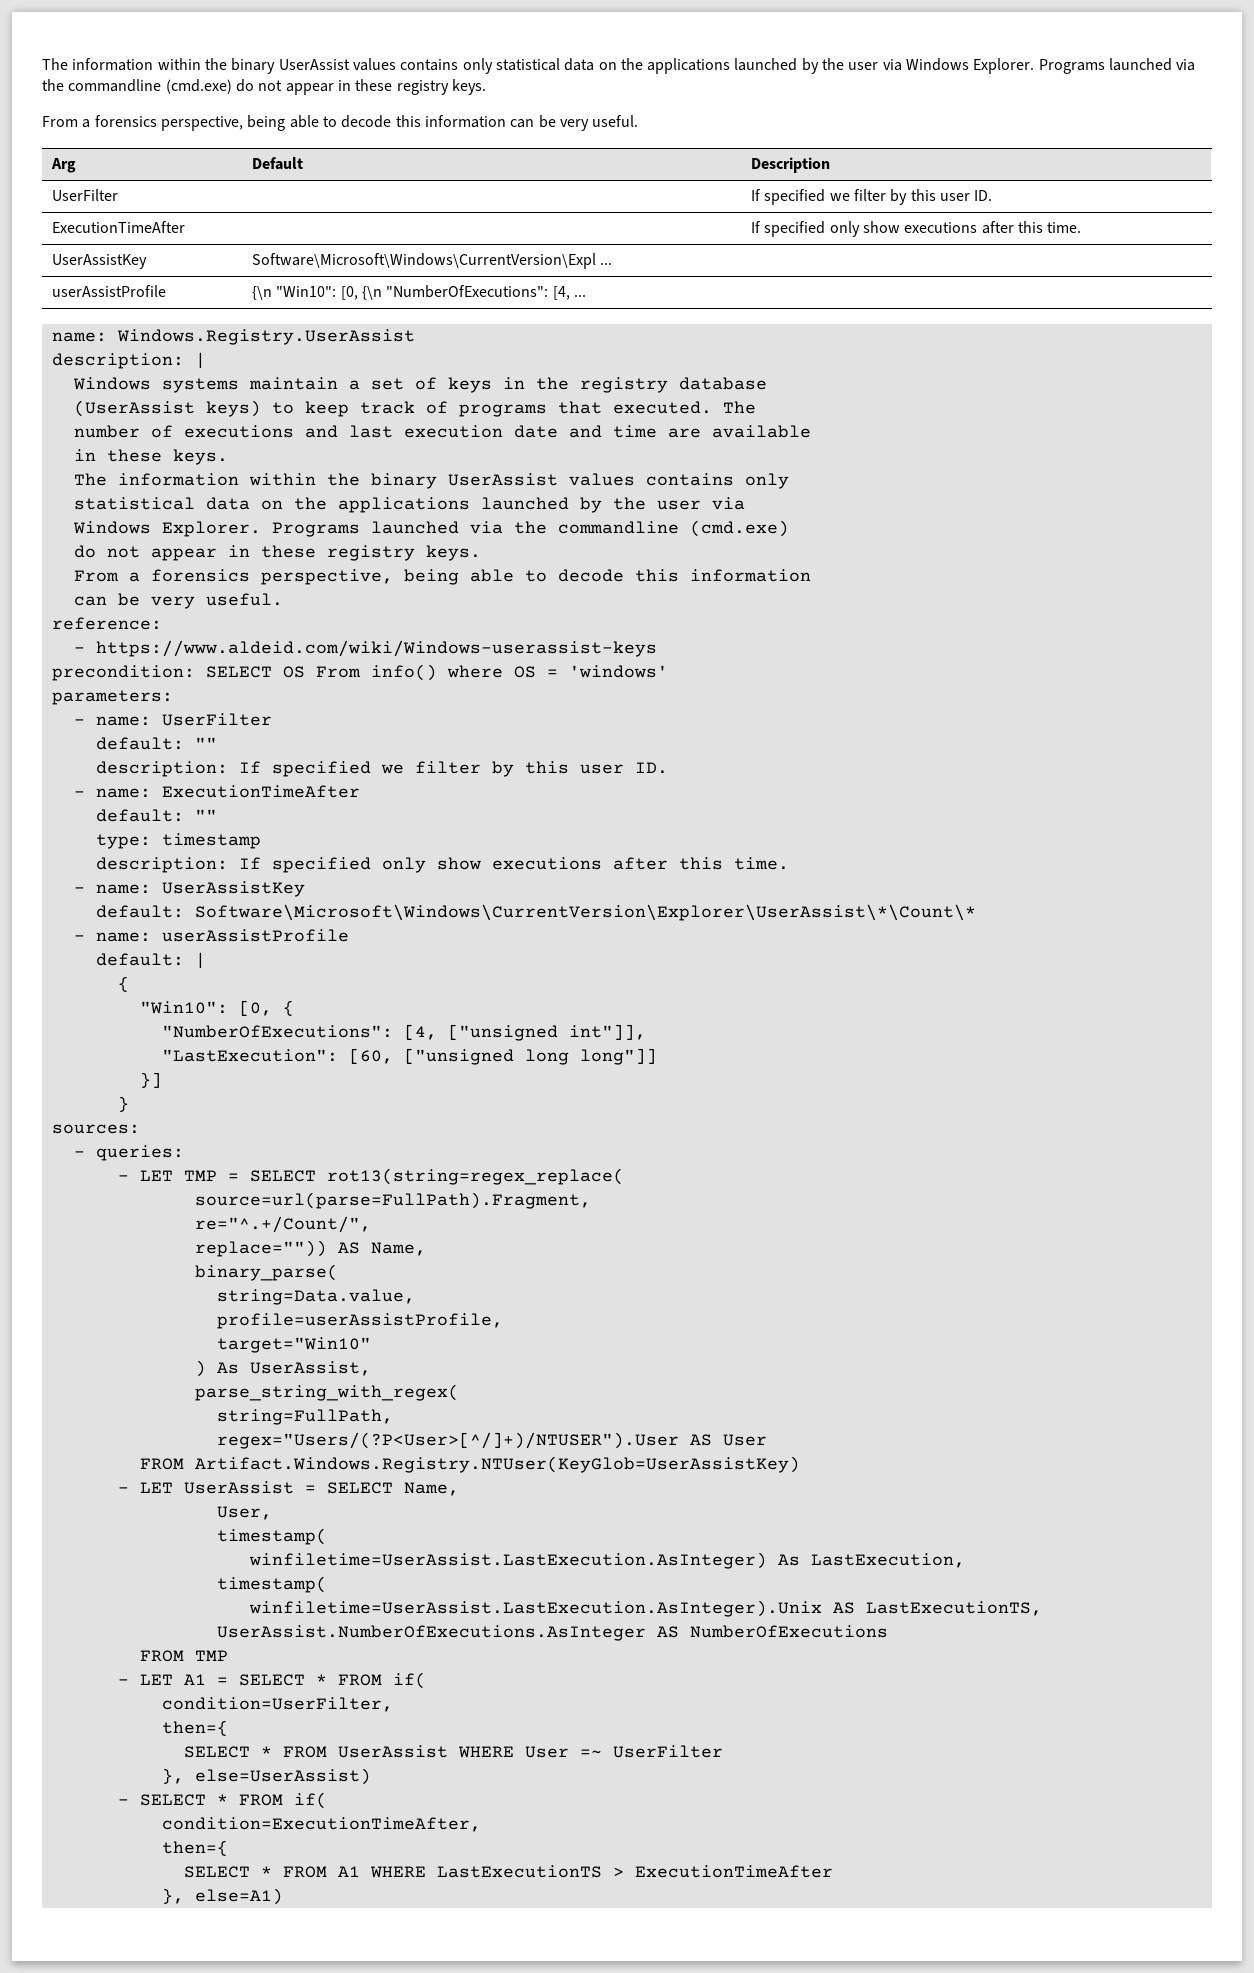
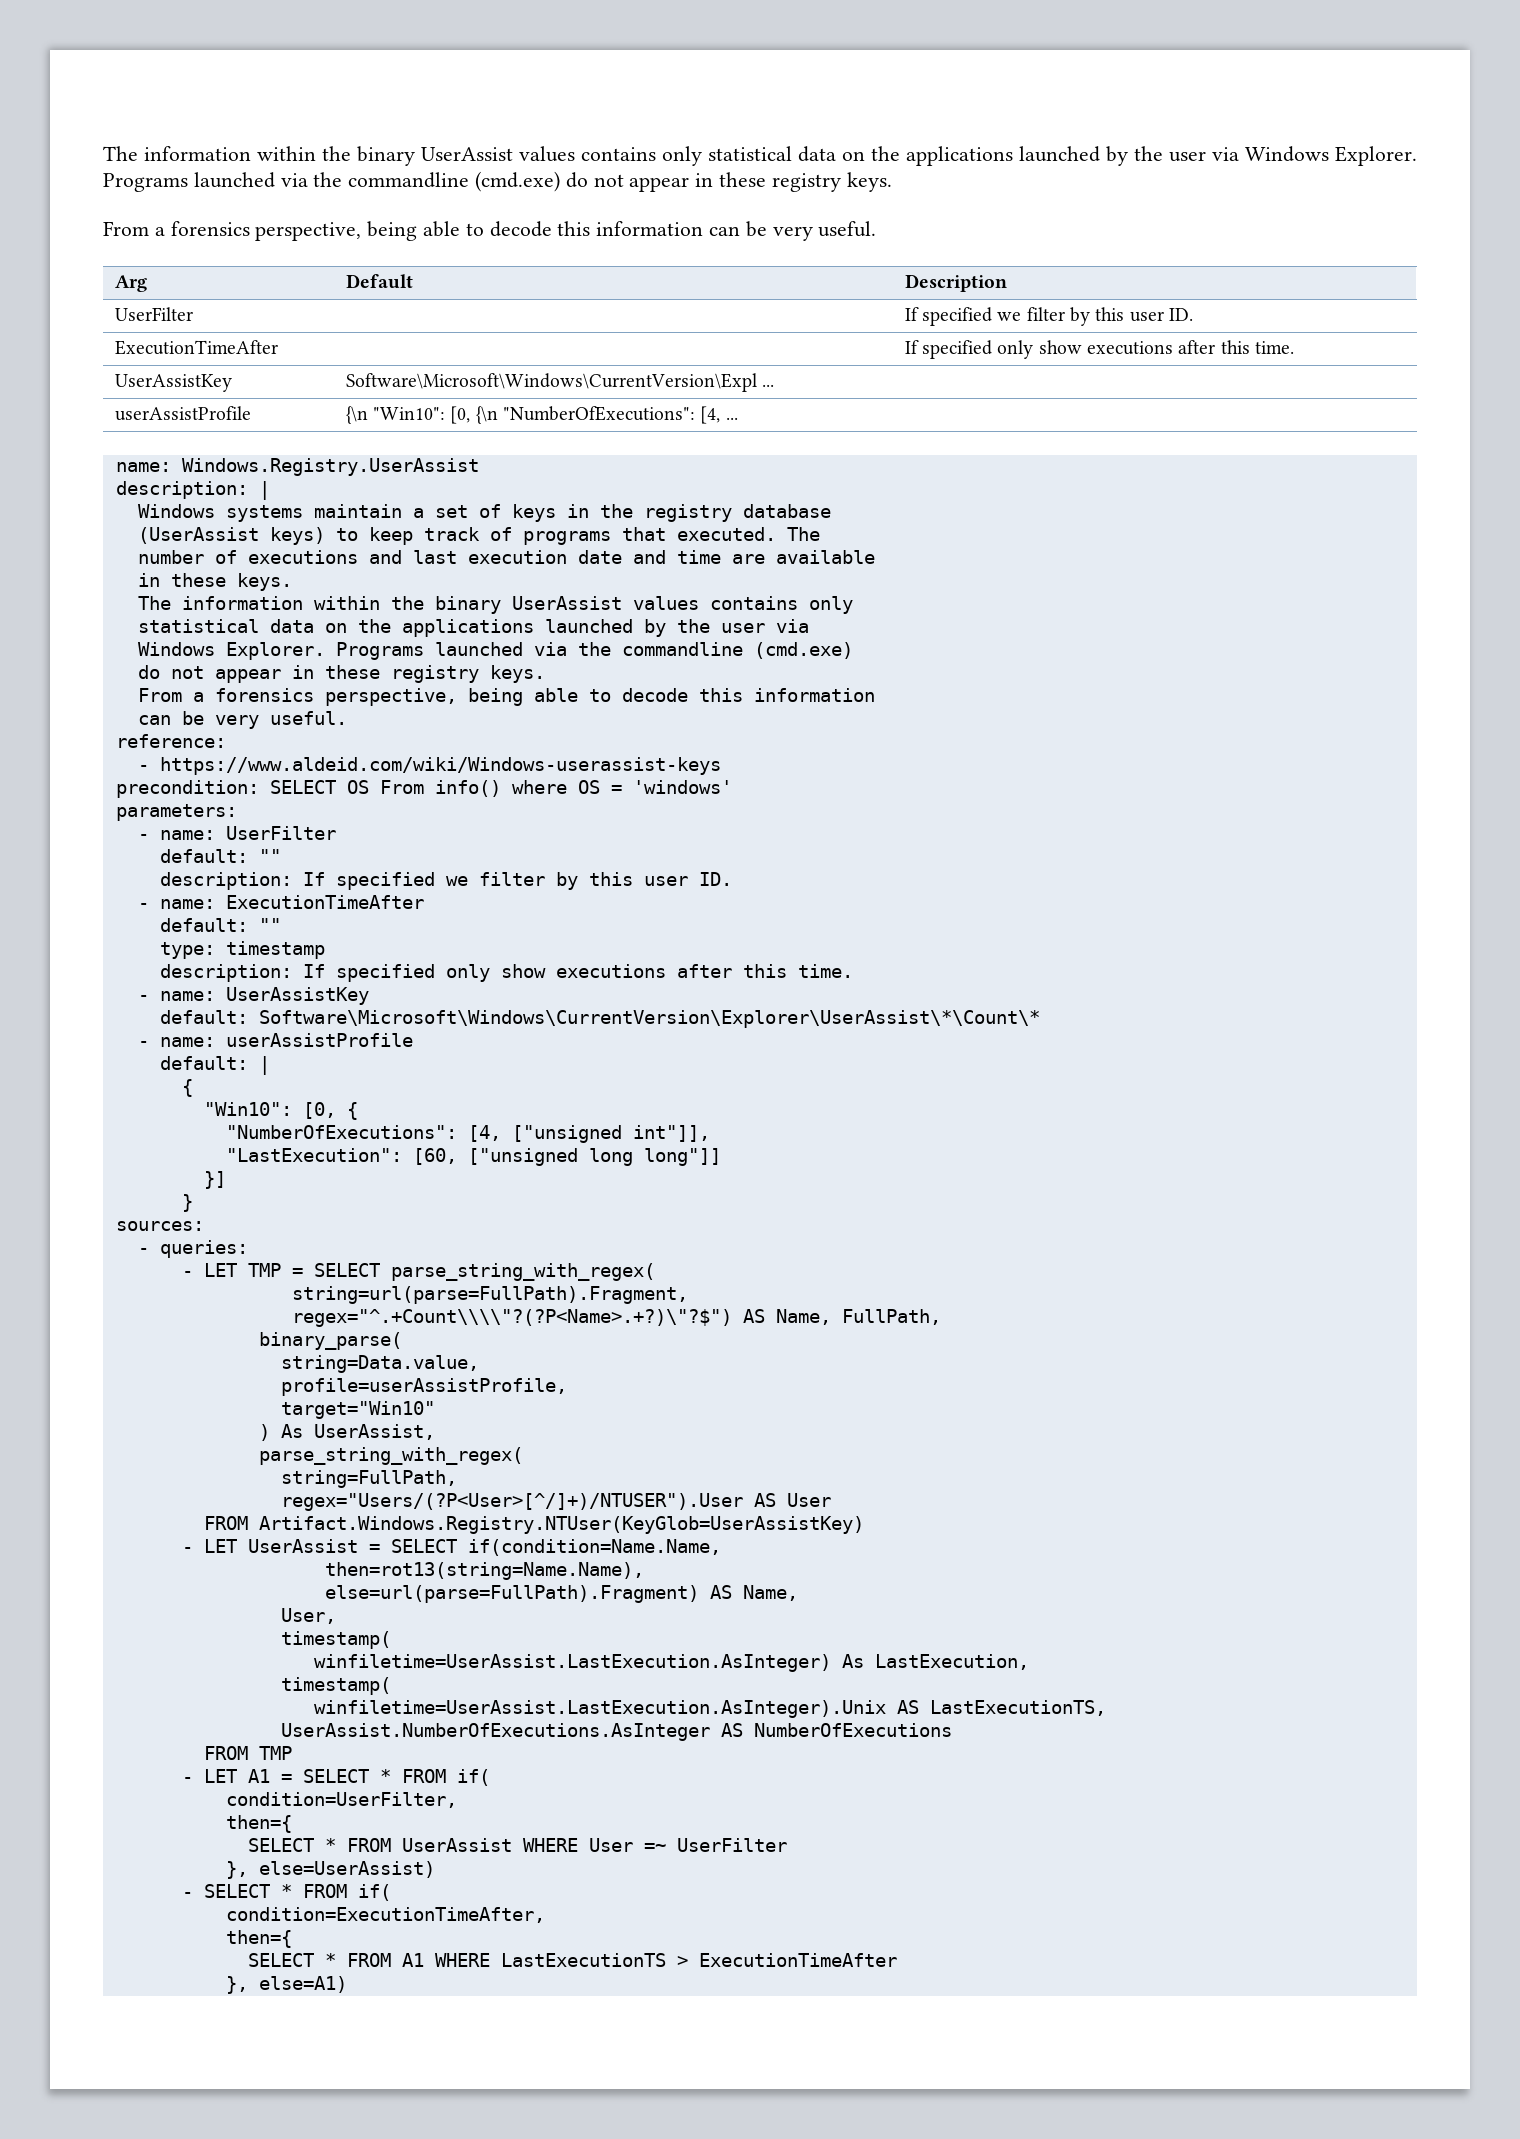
[326,1168,624,1185] [194,1192,591,1209] [194,1216,371,1233] [194,1240,426,1257] rot13(string=regex_replace( // source=url(parse=FullPath).Fragment, // re="^.+/Count/", // replace="")) AS Name, -> [390,1263,655,1281] [291,1286,688,1304] [291,1309,941,1327] parse_string_with_regex( // string=url(parse=FullPath).Fragment, // regex="^.+Count\\\\"?(?P<Name>.+?)\"?$") AS Name, FullPath,
(393, 1488) none -> [467,1539,721,1556] [324,1562,644,1580] [324,1585,732,1603] if(condition=Name.Name, // then=rot13(string=Name.Name), // else=url(parse=FullPath).Fragment) AS

